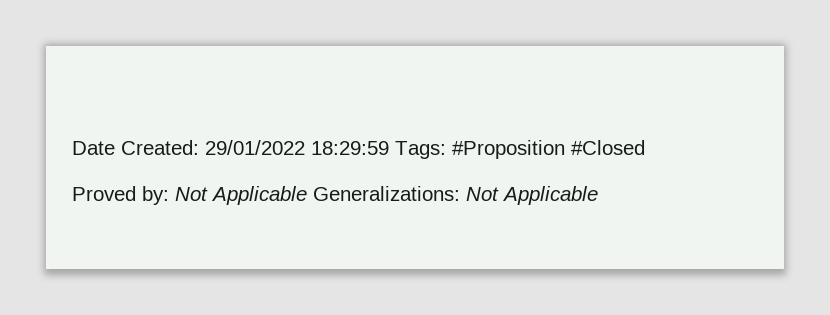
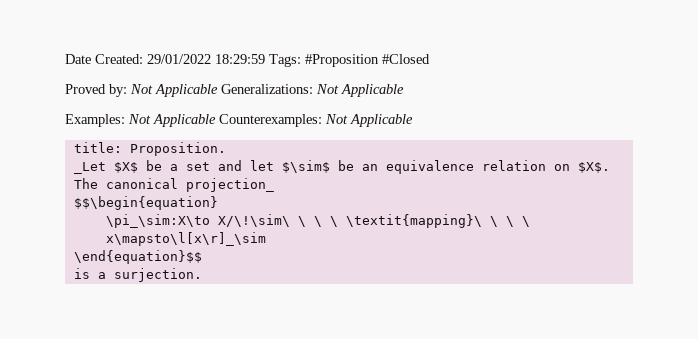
(598, 195) none -> [65,114,413,127] [73,142,226,156] [73,160,610,174] [73,178,274,192] [73,196,218,210] [105,214,530,228] [105,232,266,246] [73,250,202,264] [73,268,202,282] // Examples: Not Applicable Counterexamples: Not Applicable // title: Proposition. // _Let $X$ be a set and let $\sim$ be an equivalence relation on $X$. The canonical projection_ // $$\begin{equation} // \pi_\sim:X\to X/\!\sim\ \ \ \ \textit{mapping}\ \ \ \ x\mapsto\l[x\r]_\sim // \end{equation}$$ // is a surjection.

